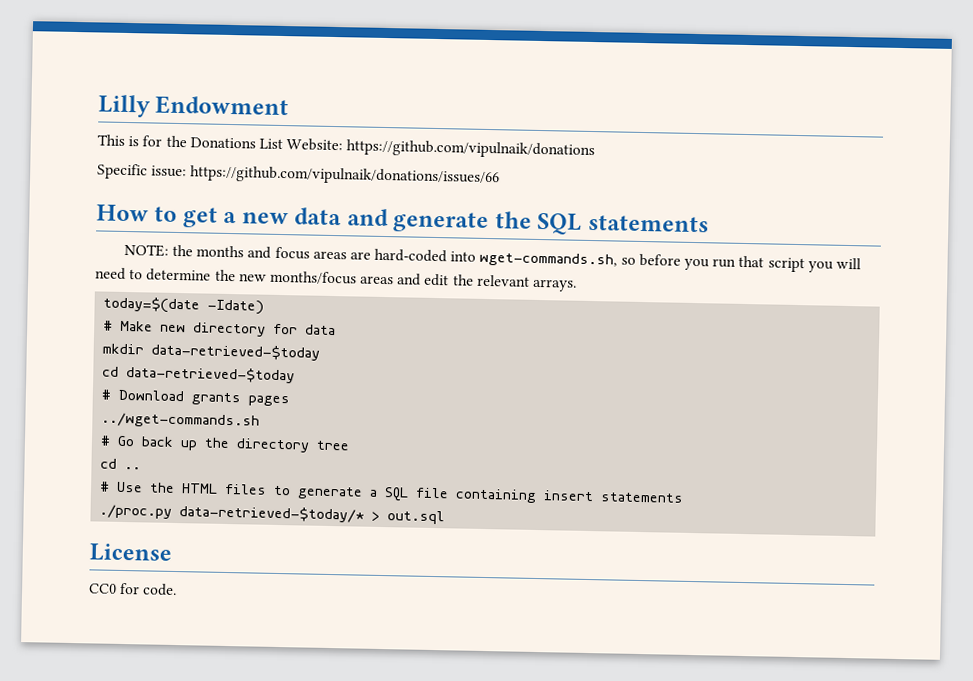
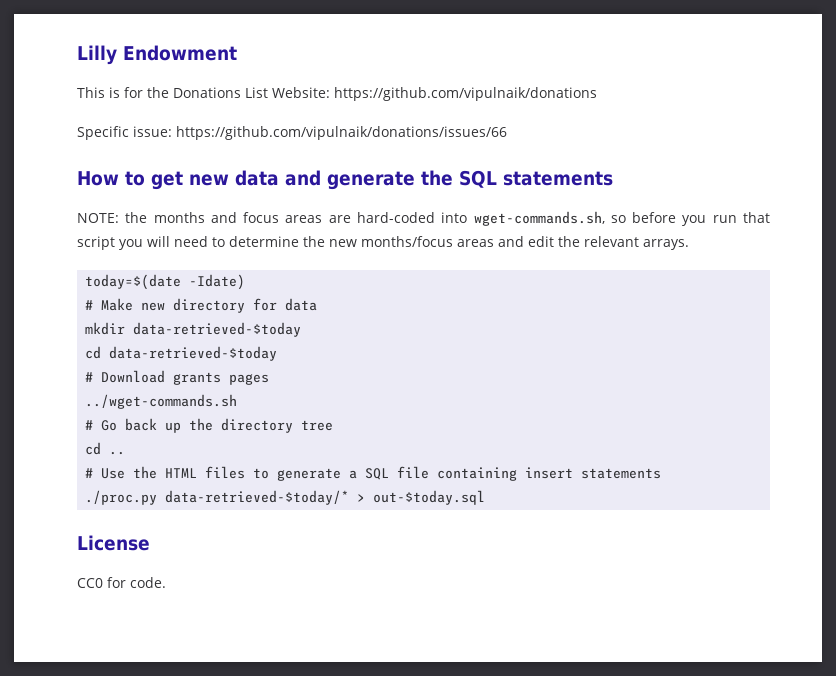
[223,211,238,224] a -> (183, 180) none
[387,510,446,525] out.sql -> [373,490,486,505] out-$today.sql

